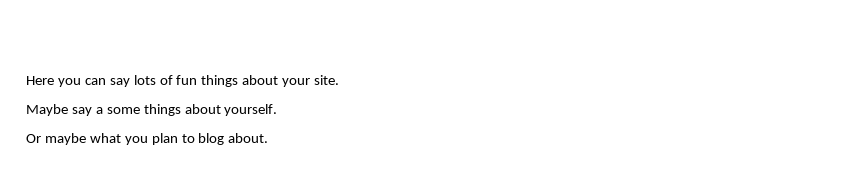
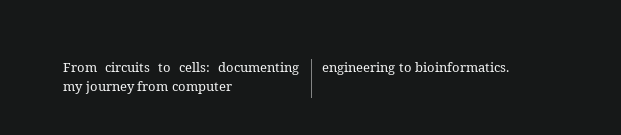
[26,75,340,87] [26,104,278,116] [26,133,269,145] Here you can say lots of fun things about your site. // Maybe say a some things about yourself. // Or maybe what you plan to blog about. -> [63,62,299,75] [63,81,232,94] [322,62,510,75] From circuits to cells: documenting my journey from computer engineering to bioinformatics.

